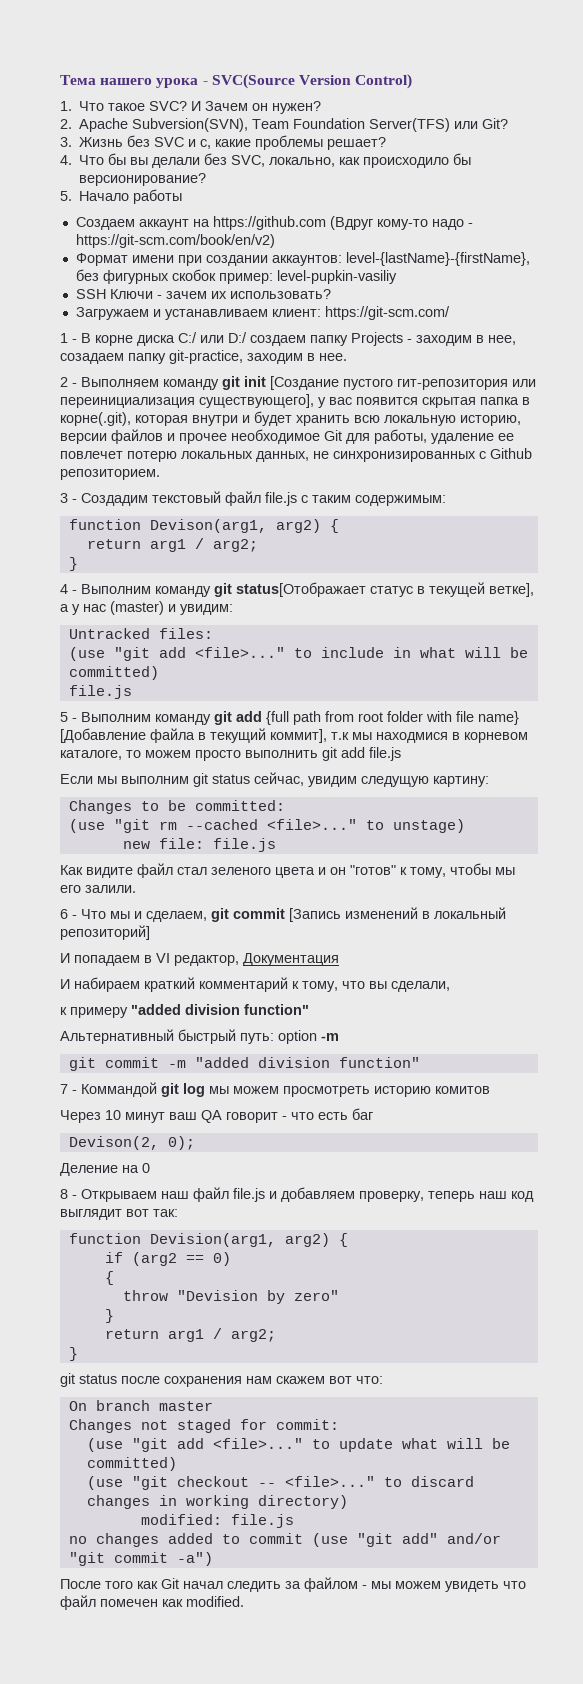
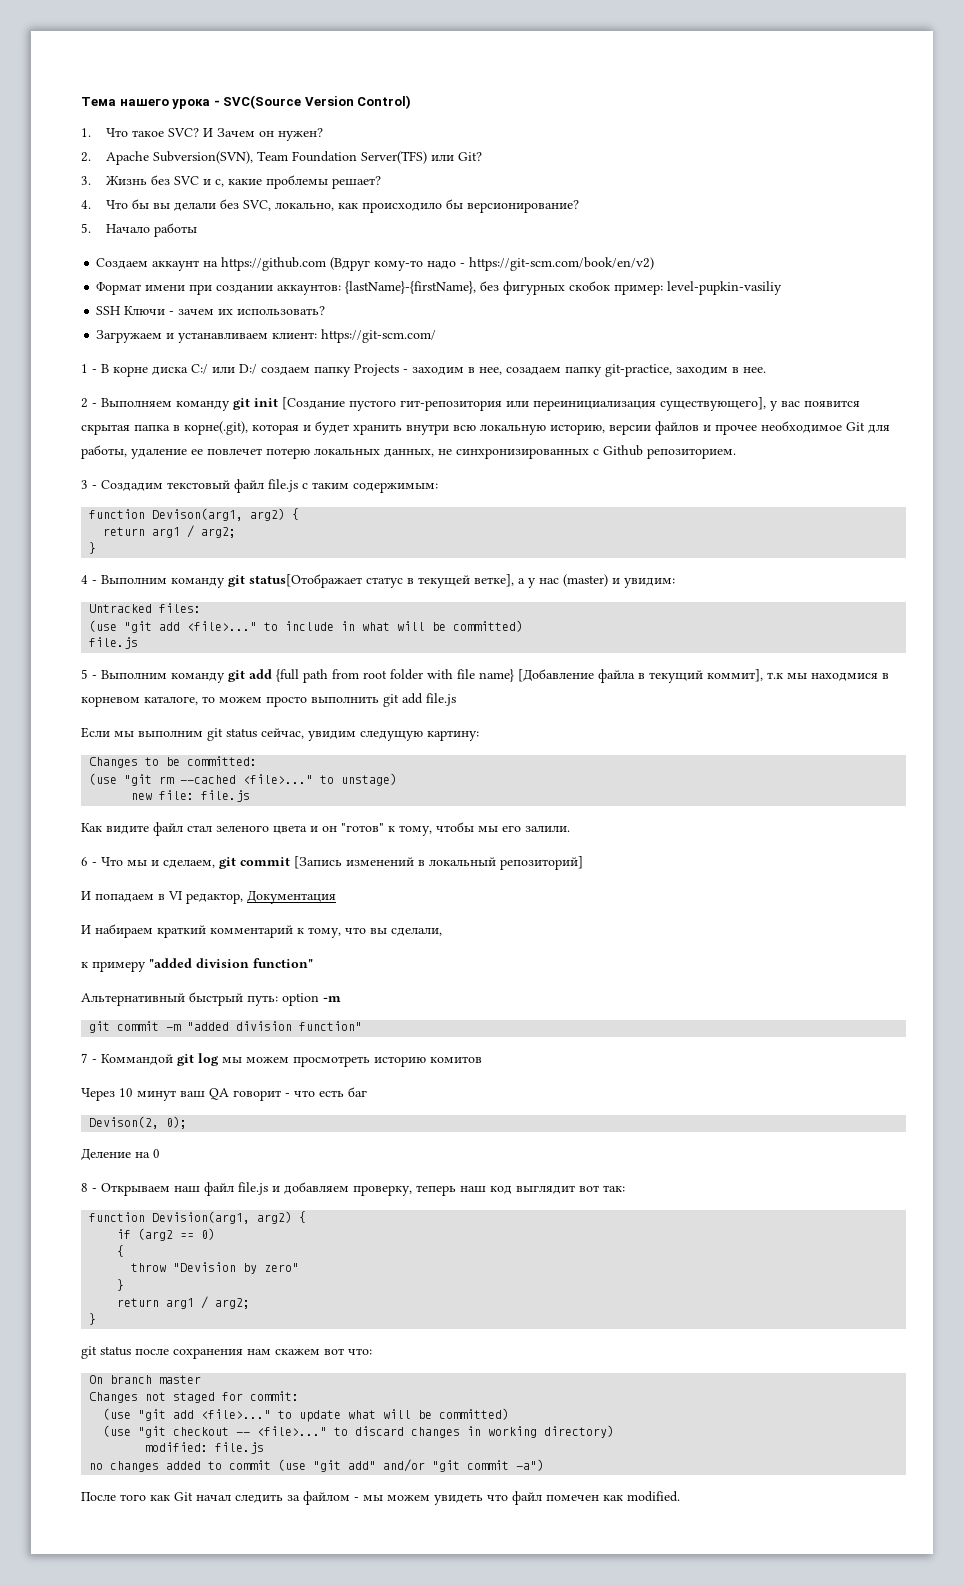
[345,252,530,266] level-{lastName}-{firstName}, -> [345,281,477,294] {lastName}-{firstName},
[192,415,238,426] внутри -> (299, 429) none
(350, 420) none -> [406,424,449,435] внутри

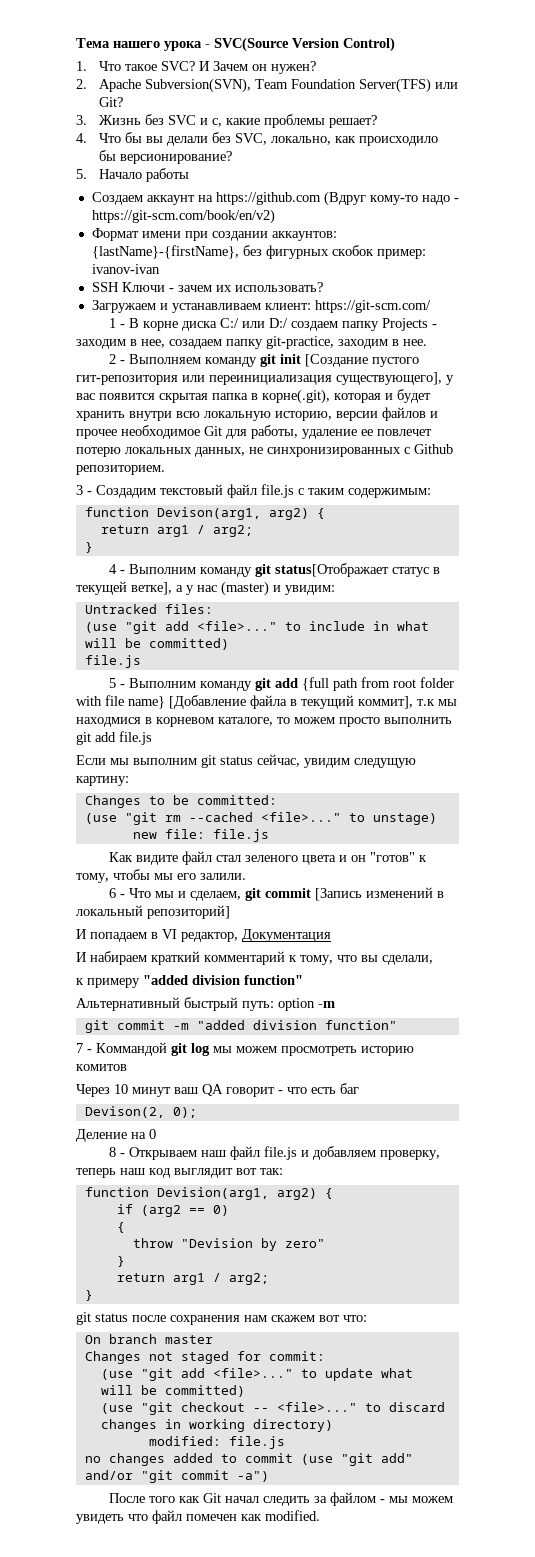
[667,281,783,295] level-pupkin-vasiliy -> [91,264,160,274] ivanov-ivan

